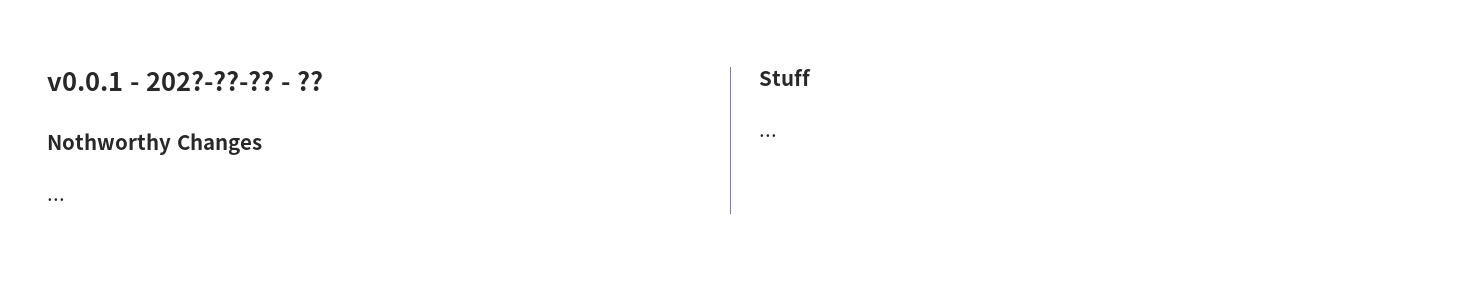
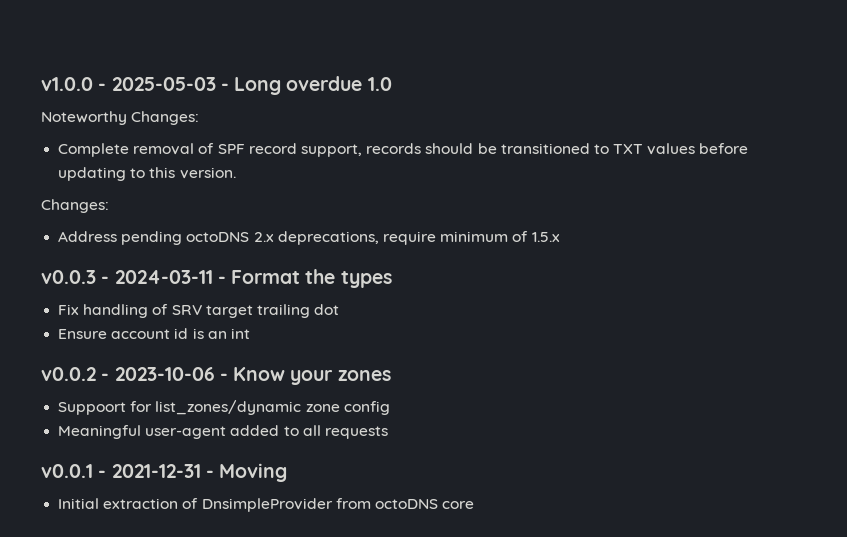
[47,70,323,91] [47,133,262,155] [47,198,65,201] [759,69,811,86] [759,134,777,137] v0.0.1 - 202?-??-?? - ?? // Nothworthy Changes // ... // Stuff // ... -> [41,76,392,95] [41,111,200,125] [58,143,749,157] [58,167,236,181] [41,199,109,213] [58,231,560,245] [41,269,392,288] [58,304,340,318] [58,328,250,339] [41,367,391,385] [58,400,390,415] [58,425,388,439] [41,463,288,482] [58,498,475,512] v1.0.0 - 2025-05-03 - Long overdue 1.0 // Noteworthy Changes: // Complete removal of SPF record support, records should be transitioned to TXT values before updating to this version. // Changes: // Address pending octoDNS 2.x deprecations, require minimum of 1.5.x // v0.0.3 - 2024-03-11 - Format the types // Fix handling of SRV target trailing dot // Ensure account id is an int // v0.0.2 - 2023-10-06 - Know your zones // Suppoort for list_zones/dynamic zone config // Meaningful user-agent added to all requests // v0.0.1 - 2021-12-31 - Moving // Initial extraction of DnsimpleProvider from octoDNS core

